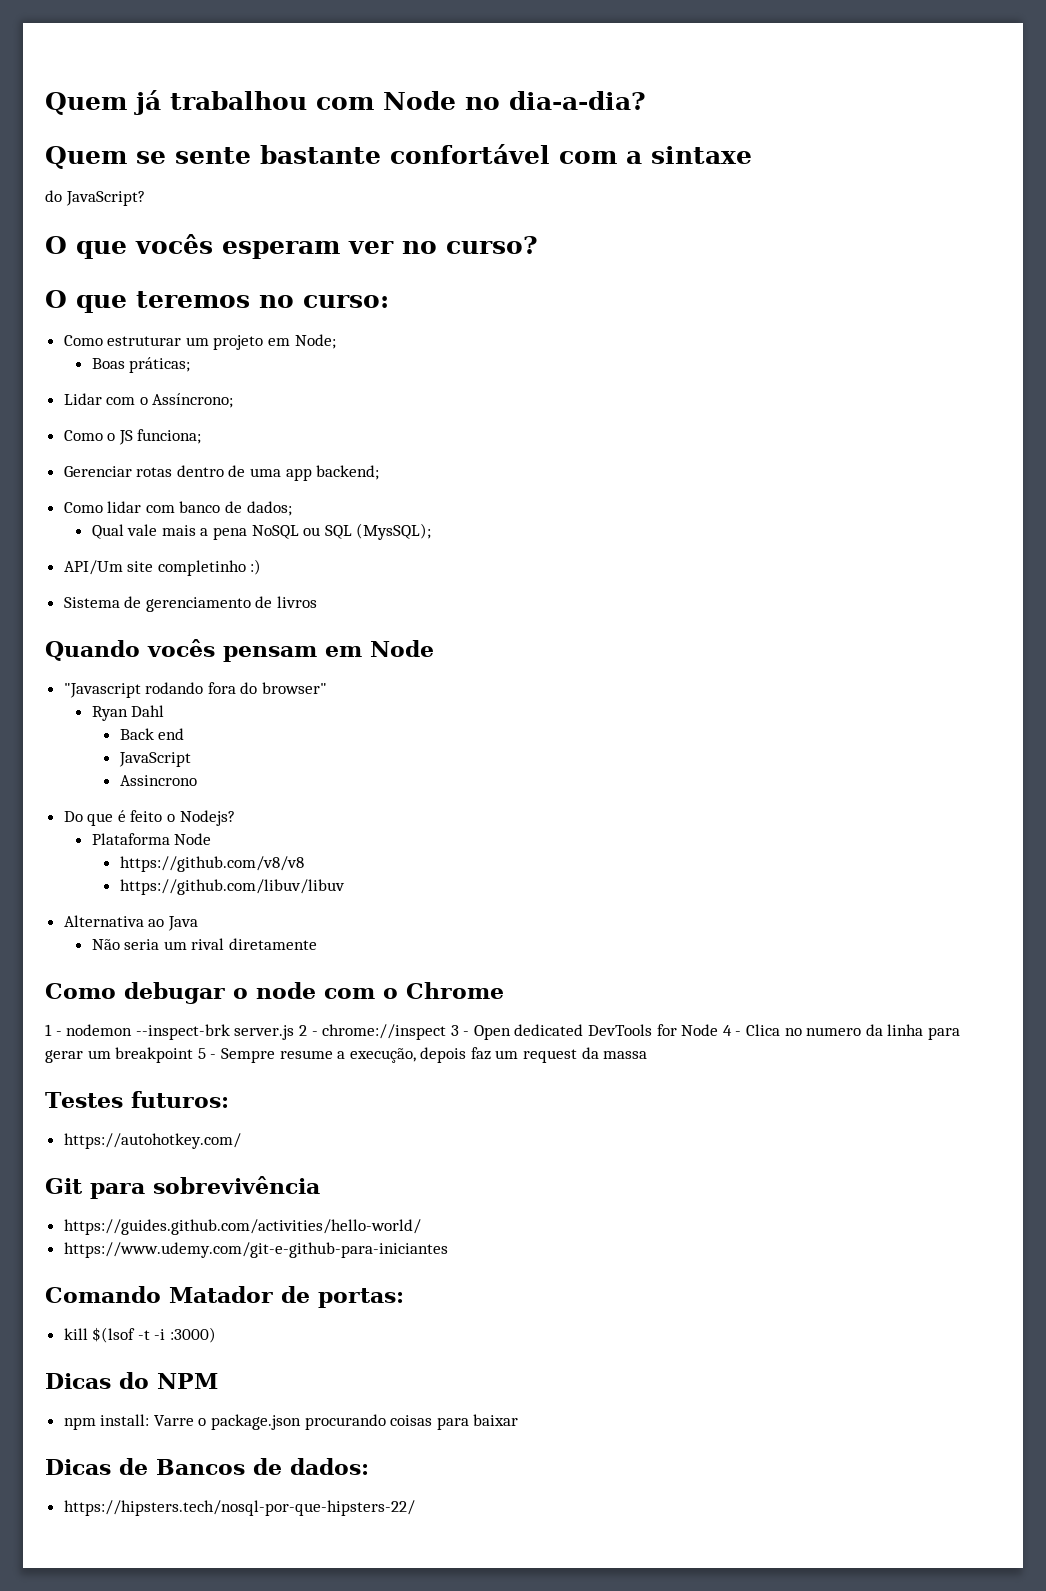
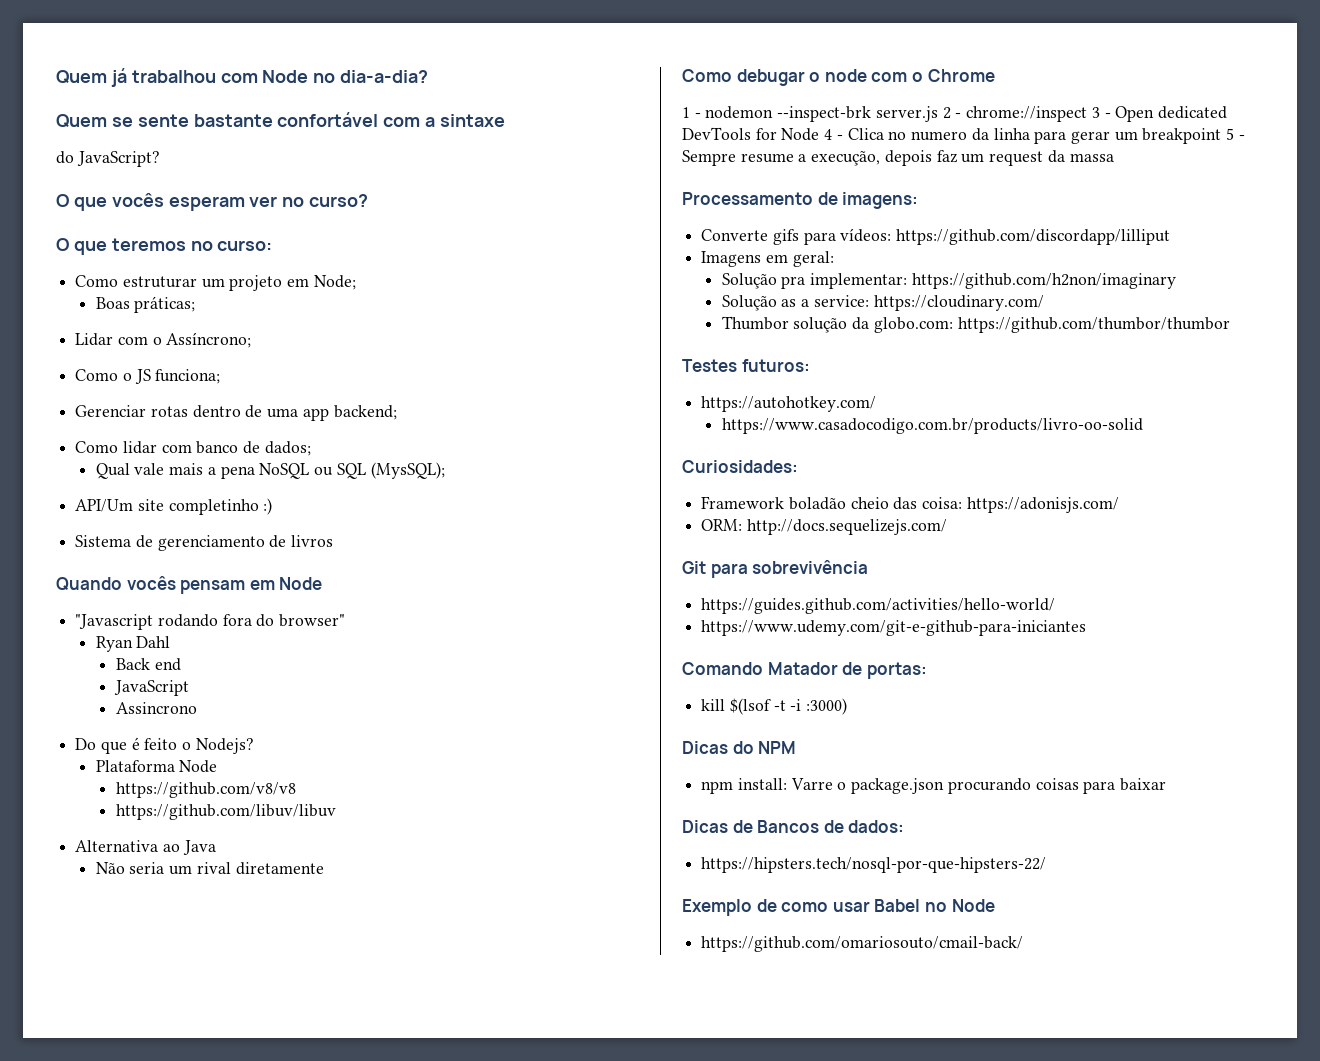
[45,1091,229,1108] [63,1133,241,1149] Testes futuros: // https://autohotkey.com/ -> [682,192,919,209] [701,228,1171,245] [701,251,834,267] [721,273,1176,289] [721,295,1044,311] [721,316,1230,333] [682,359,810,372] [701,396,877,412] [721,418,1143,434] [682,460,798,473] [701,496,1119,513] [701,519,947,535] Processamento de imagens: // Converte gifs para vídeos: https://github.com/discordapp/lilliput // Imagens em geral: // Solução pra implementar: https://github.com/h2non/imaginary // Solução as a service: https://cloudinary.com/ // Thumbor solução da globo.com: https://github.com/thumbor/thumbor // Testes futuros: // https://autohotkey.com/ // https://www.casadocodigo.com.br/products/livro-oo-solid // Curiosidades: // Framework boladão cheio das coisa: https://adonisjs.com/ // ORM: http://docs.sequelizejs.com/
(415, 1508) none -> [682,899,995,916] [701,936,1024,952] // Exemplo de como usar Babel no Node // https://github.com/omariosouto/cmail-back/

